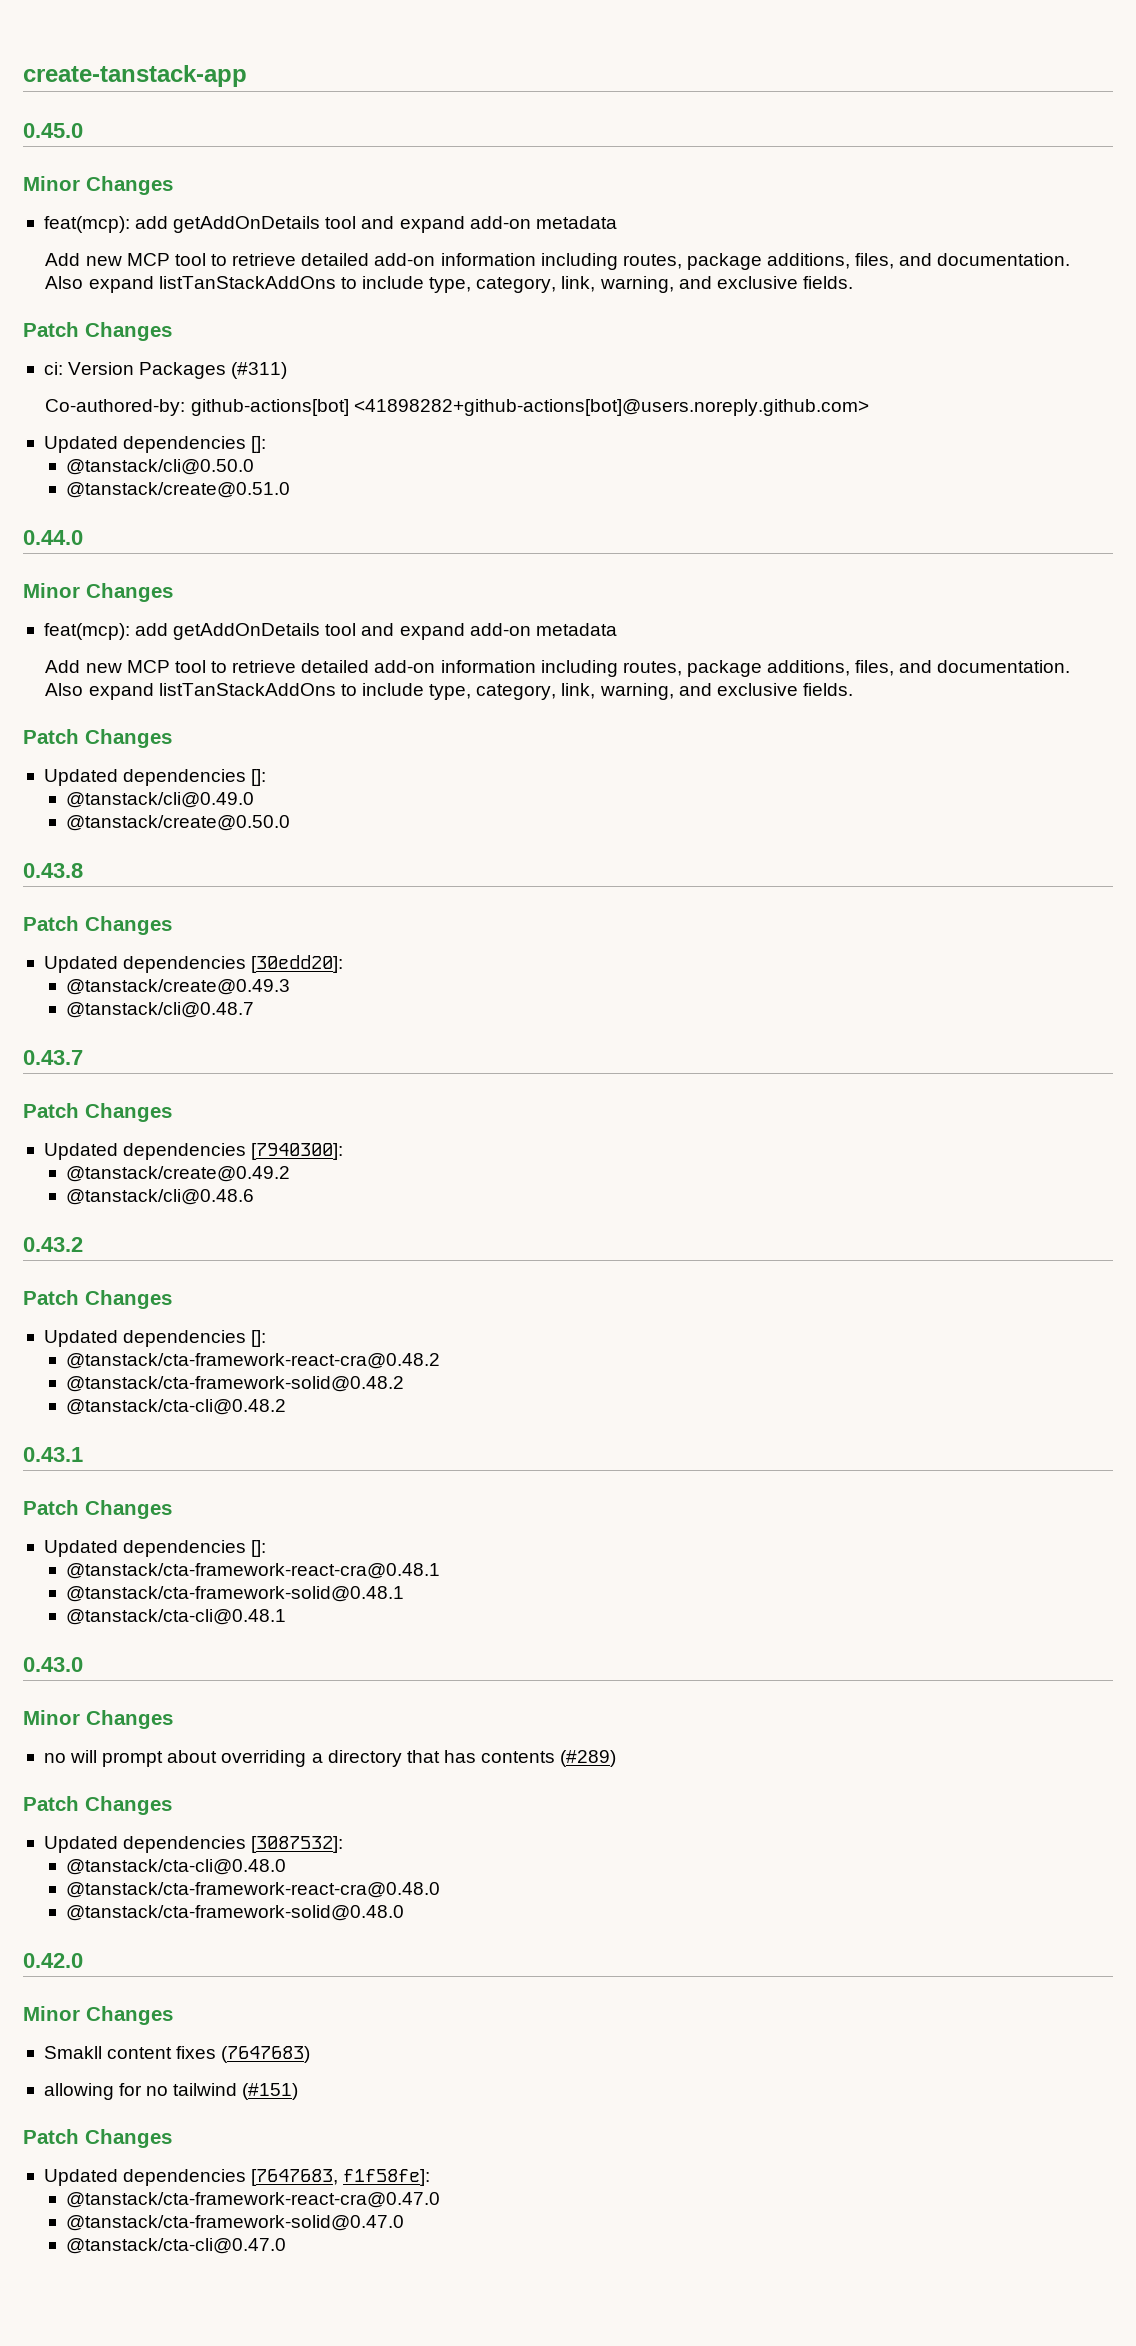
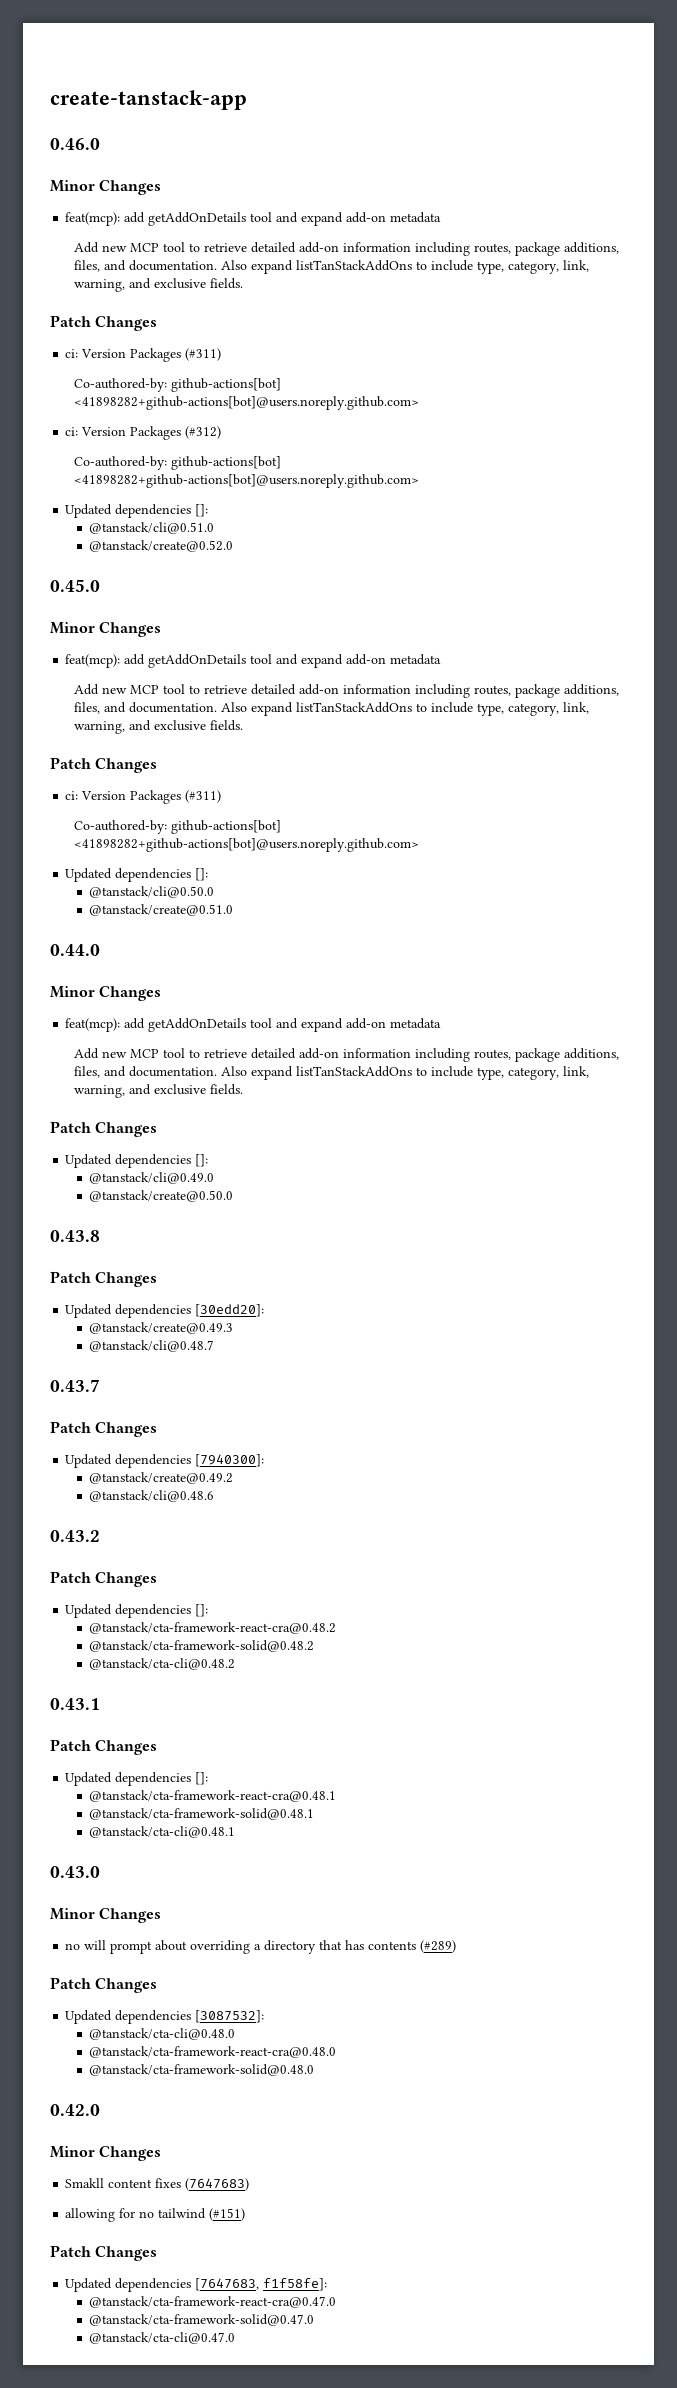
(247, 76) none -> [50,138,100,150] [50,180,162,195] [65,212,442,226] [73,242,619,256] [73,260,589,274] [73,278,243,292] [50,315,158,331] [65,348,222,362] [73,378,281,392] [73,396,419,410] [65,426,222,440] [73,456,281,470] [73,474,419,488] [65,504,209,518] [89,522,215,534] [89,540,234,552] // 0.46.0 // Minor Changes // feat(mcp): add getAddOnDetails tool and expand add-on metadata // Add new MCP tool to retrieve detailed add-on information including routes, package additions, files, and documentation. Also expand listTanStackAddOns to include type, category, link, warning, and exclusive fields. // Patch Changes // ci: Version Packages (#311) // Co-authored-by: github-actions[bot] <41898282+github-actions[bot]@users.noreply.github.com> // ci: Version Packages (#312) // Co-authored-by: github-actions[bot] <41898282+github-actions[bot]@users.noreply.github.com> // Updated dependencies []: // @tanstack/cli@0.51.0 // @tanstack/create@0.52.0

